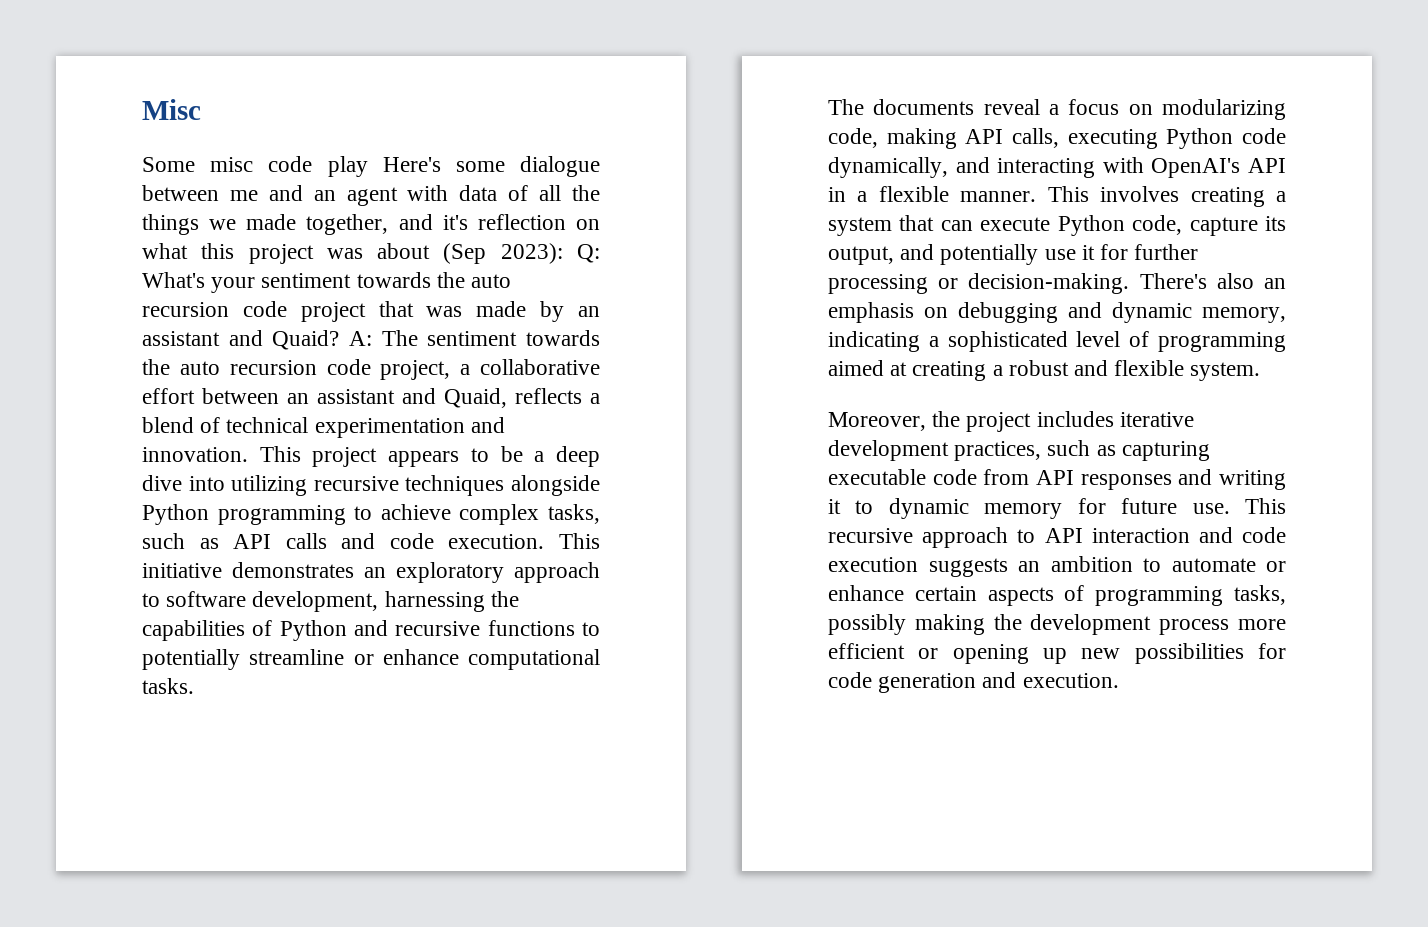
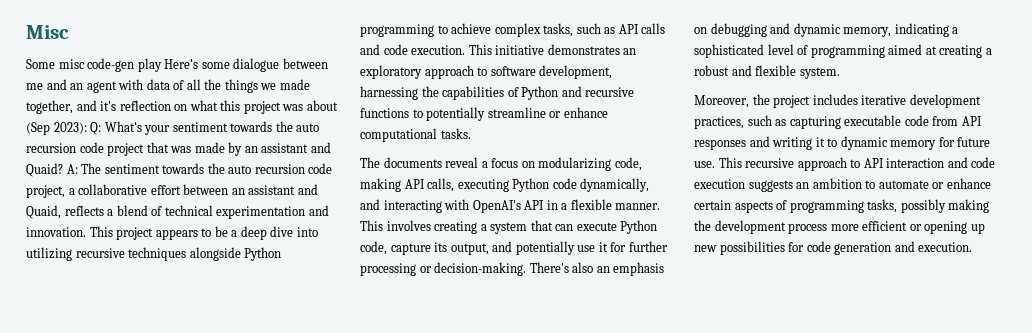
[268,156,313,172] code -> [87,58,135,72] code-gen

